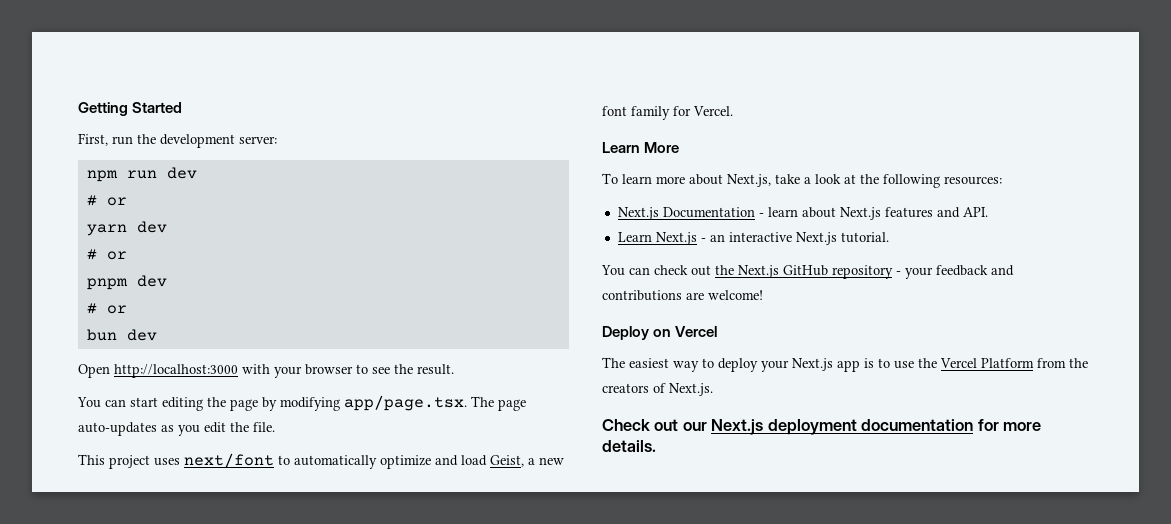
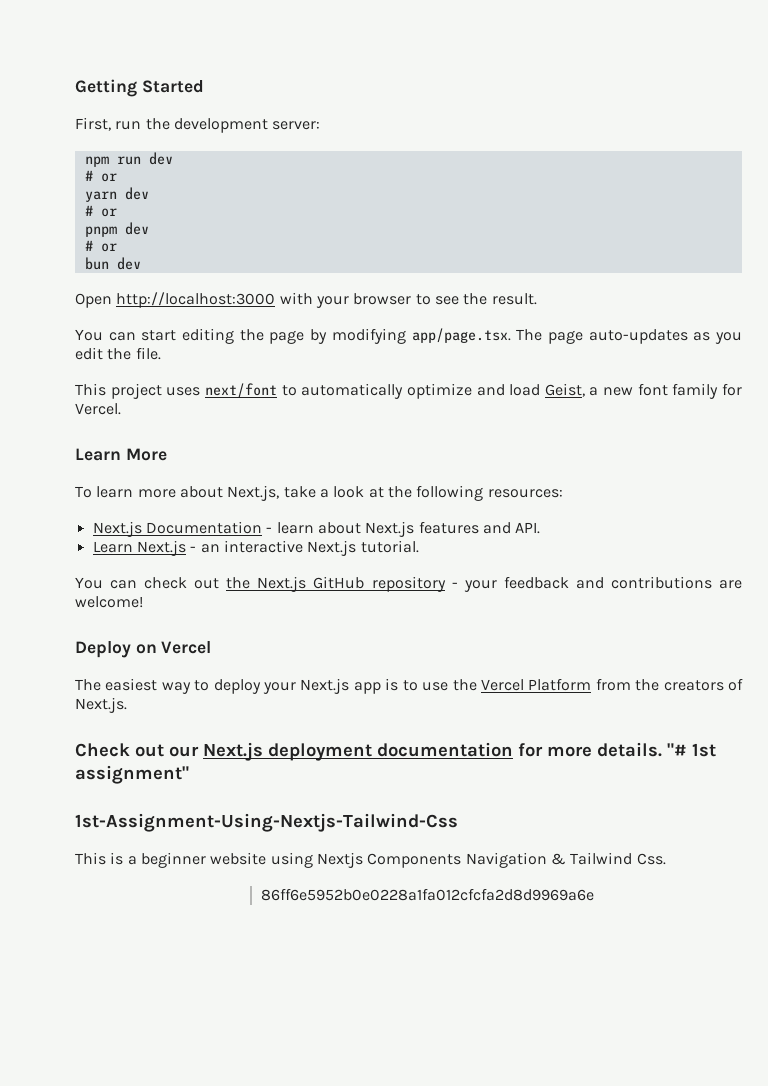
(656, 446) none -> [667,743,716,757] [75,765,189,784] [75,813,458,832] [75,852,666,868] [261,888,595,901] "# 1st assignment" // 1st-Assignment-Using-Nextjs-Tailwind-Css // This is a beginner website using Nextjs Components Navigation & Tailwind Css. // 86ff6e5952b0e0228a1fa012cfcfa2d8d9969a6e

